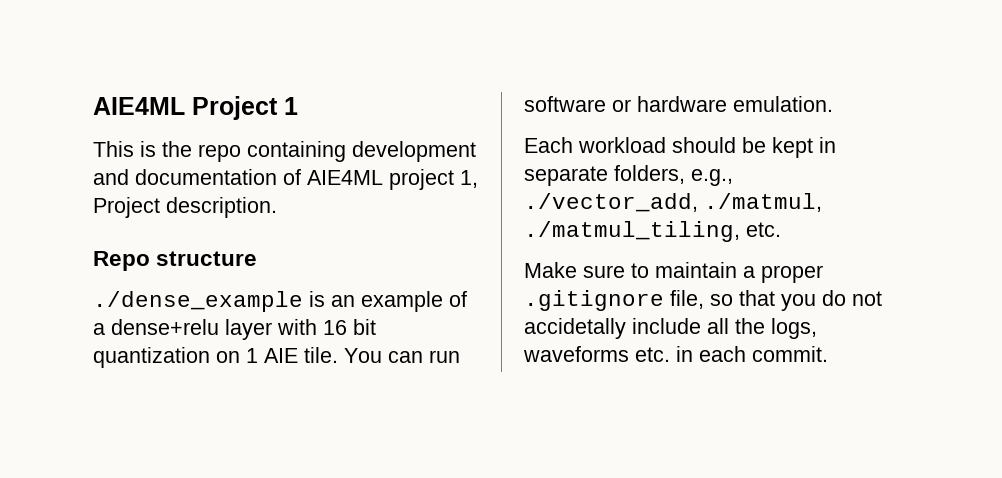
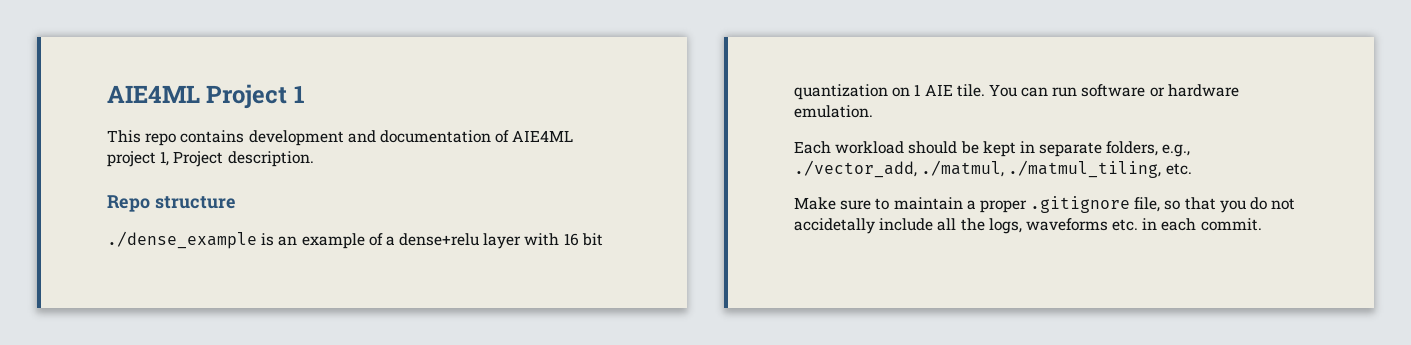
[140,141,346,162] is the repo containing -> [145,130,245,146] repo contains

